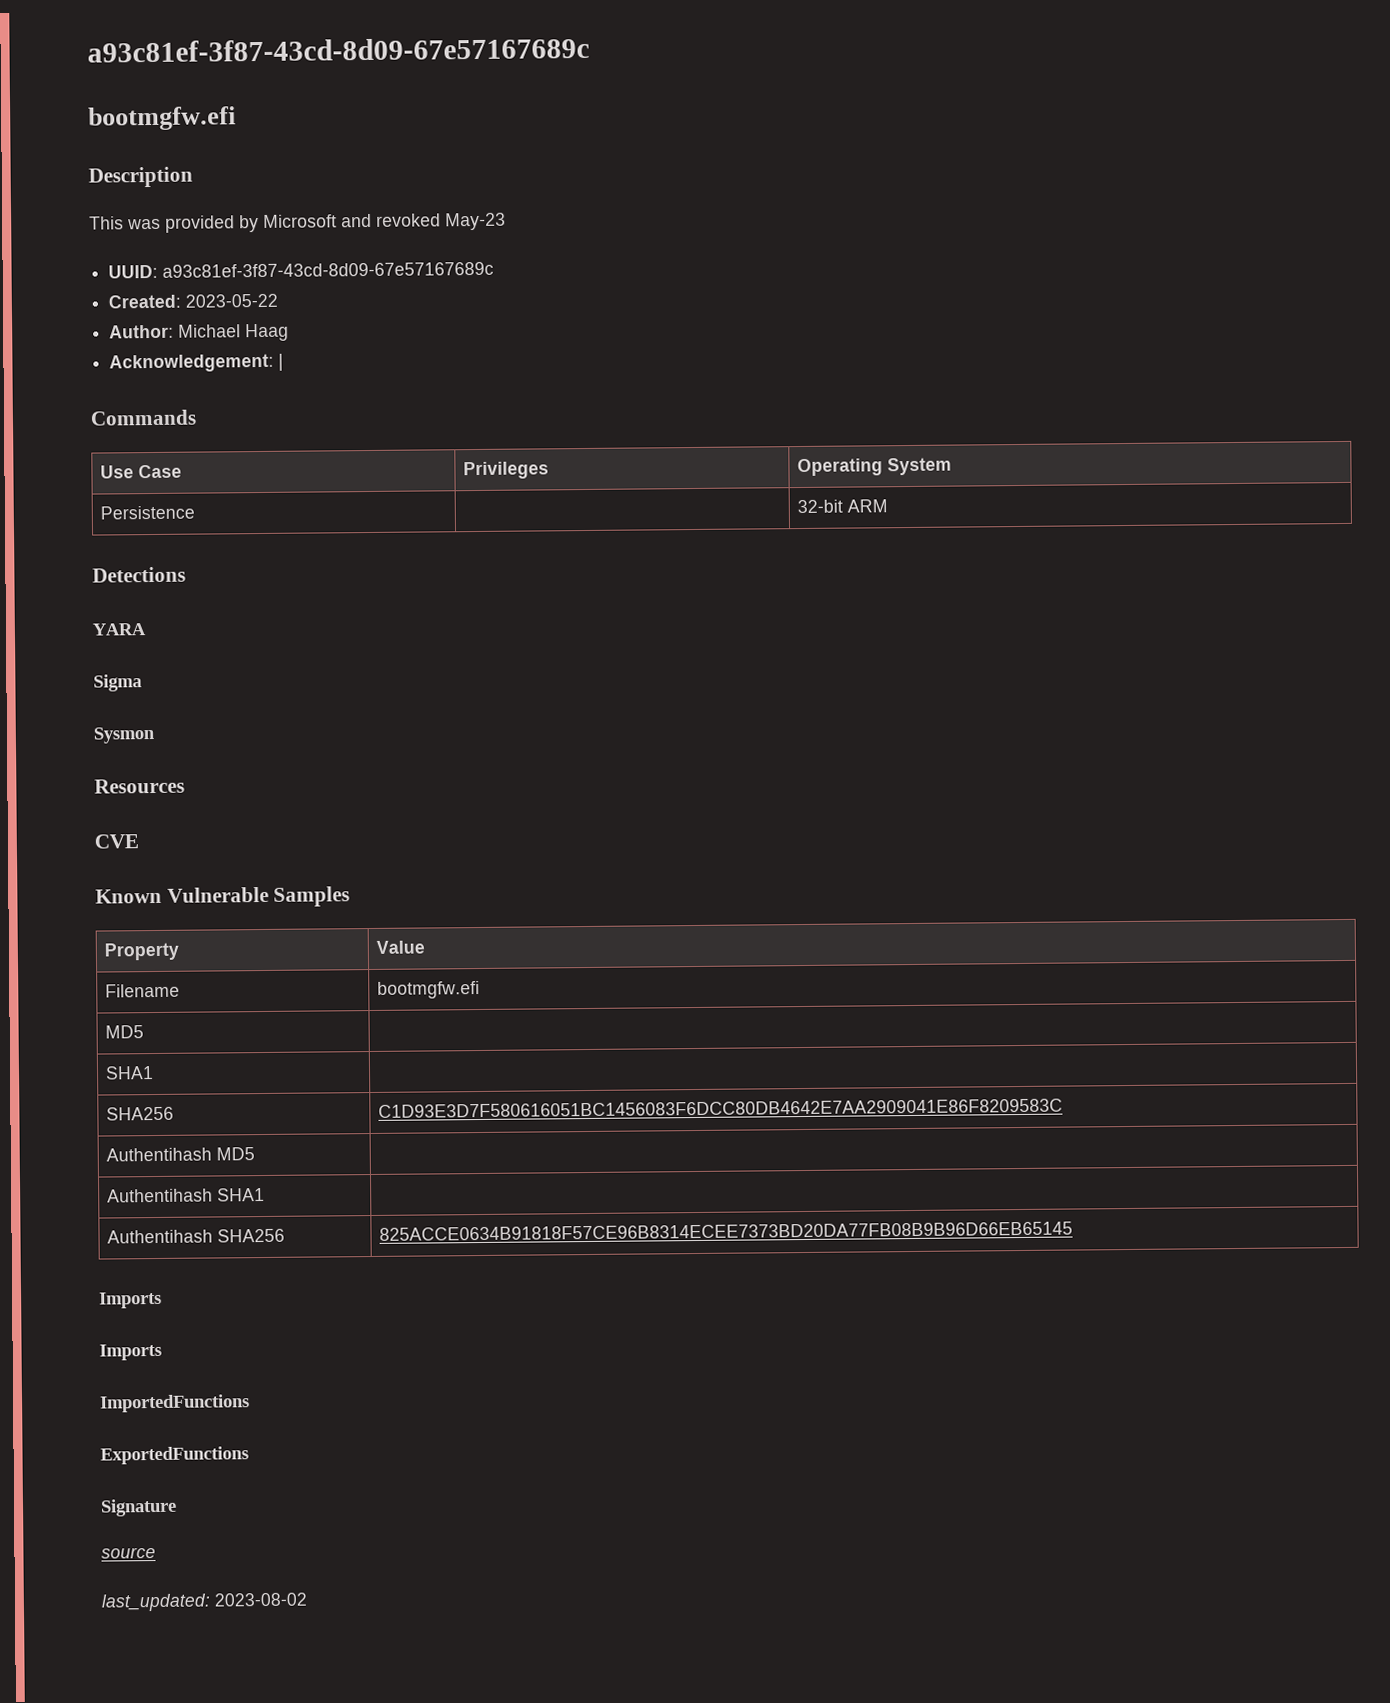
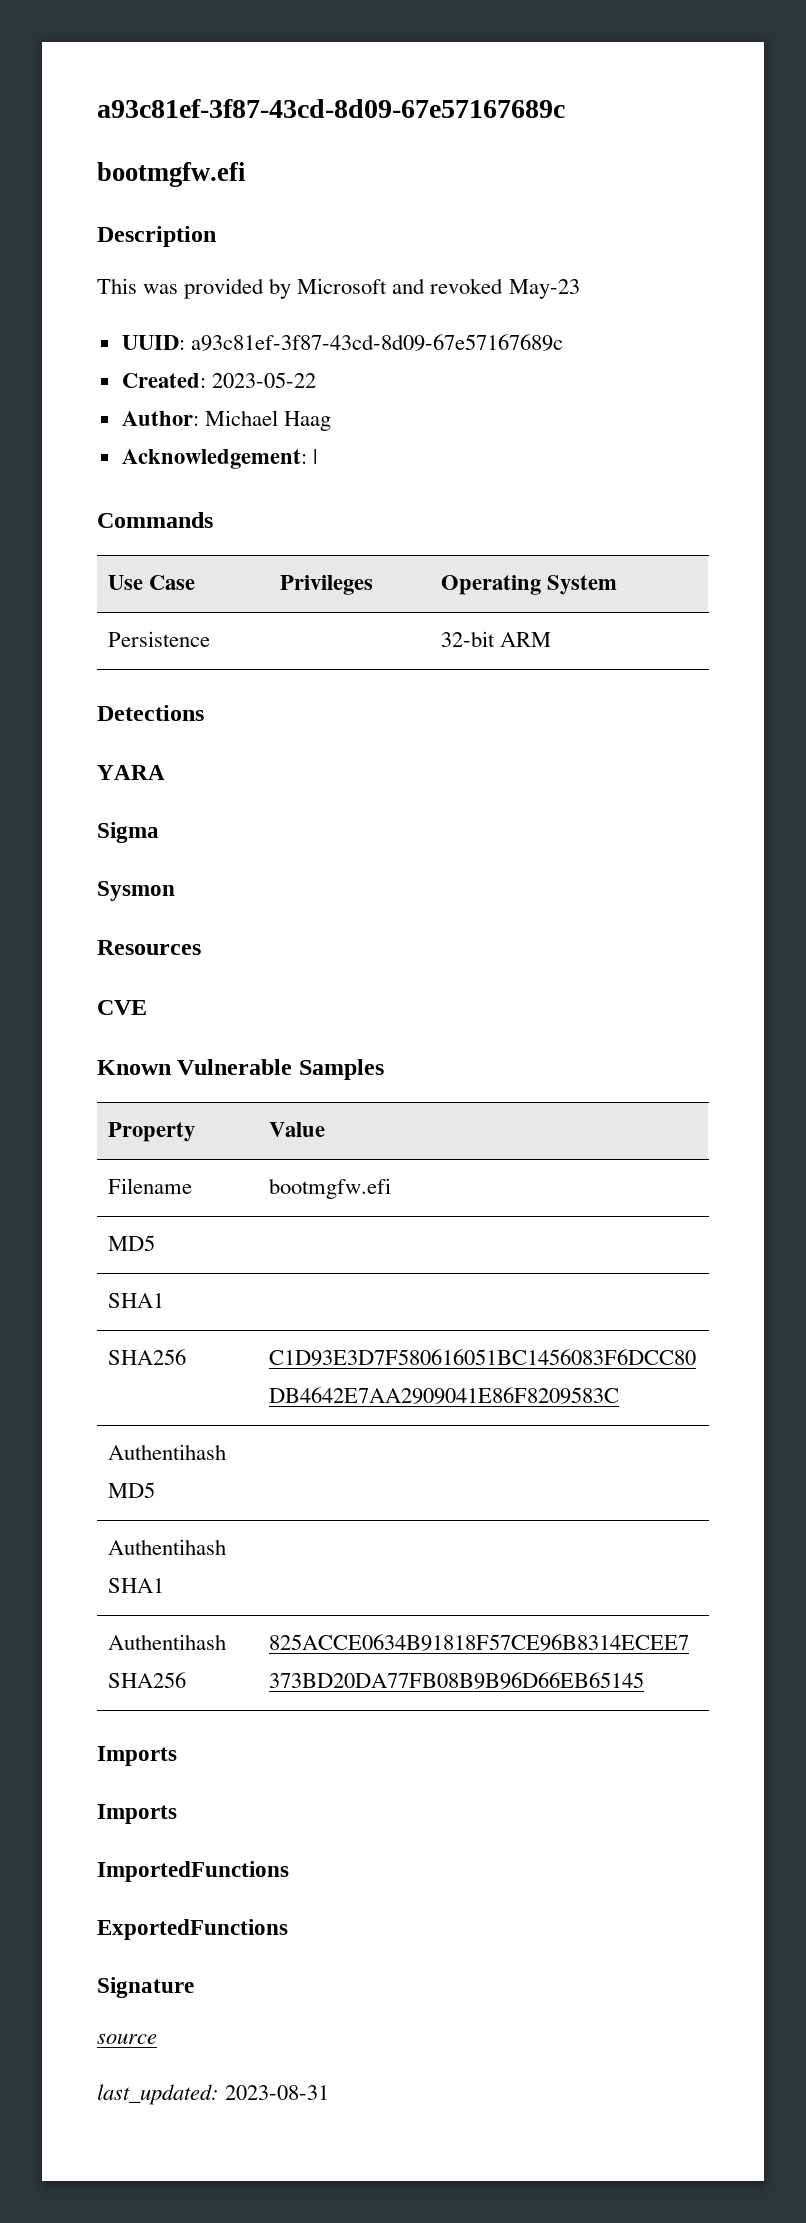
[214,1592,307,1607] 2023-08-02 -> [225,2085,330,2100] 2023-08-31

